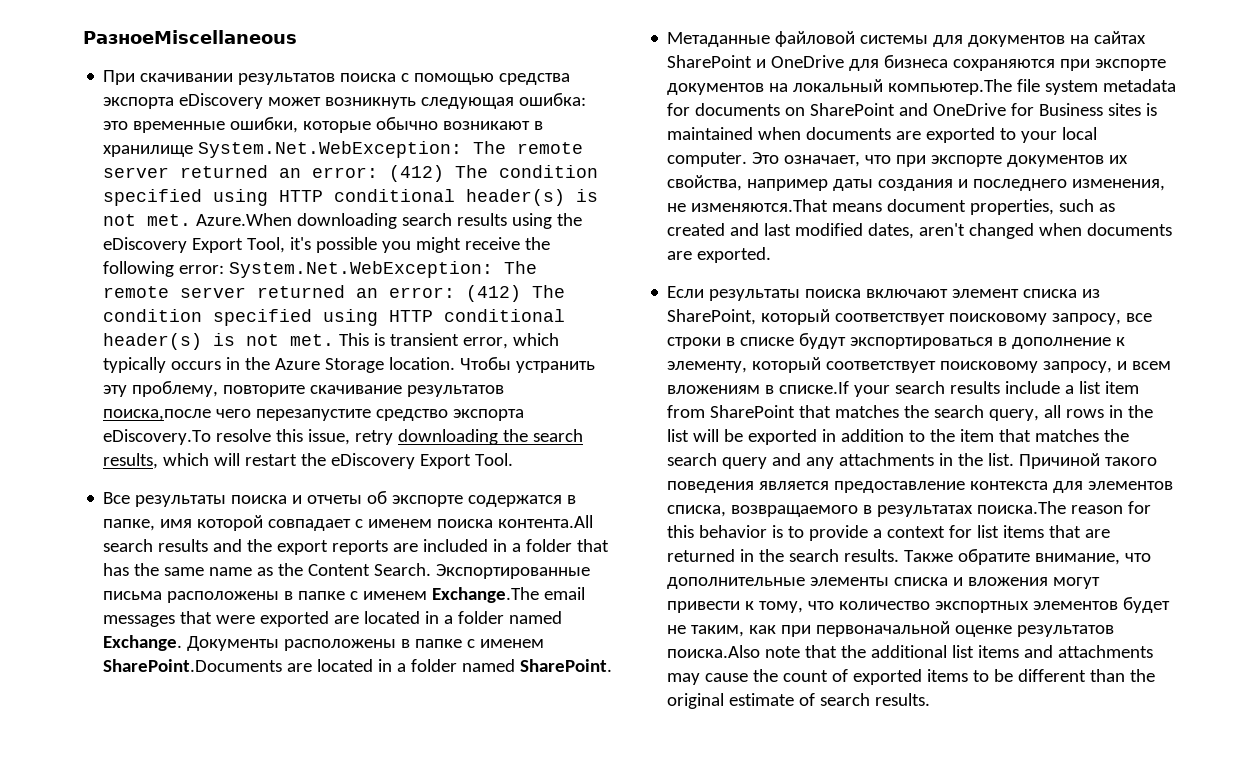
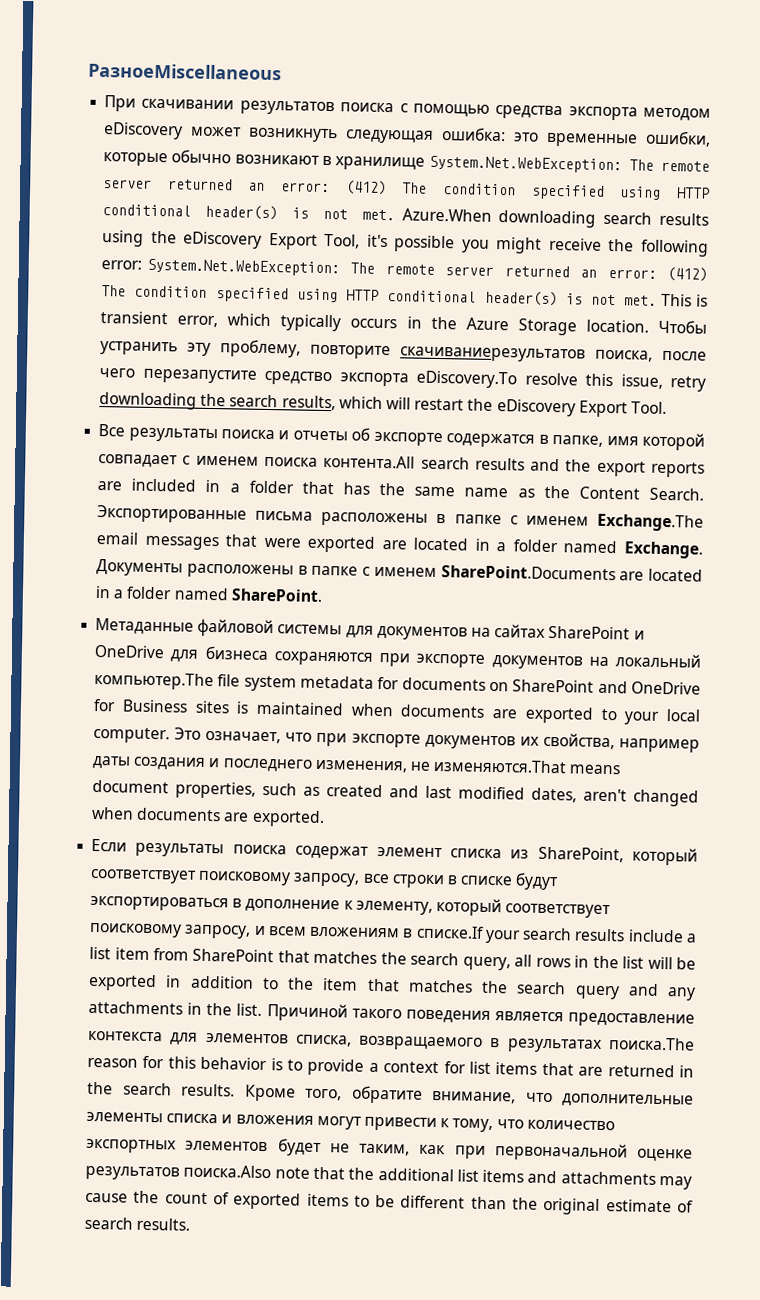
(175, 103) none -> [642,107,711,121] методом
[310,385,505,397] [103,409,212,421] скачивание результатов поиска,после -> [400,346,707,363] скачиваниерезультатов поиска, после
[866,289,949,298] включают -> [295,845,370,860] содержат
[904,550,954,562] Также -> [244,1084,343,1102] Кроме того,

